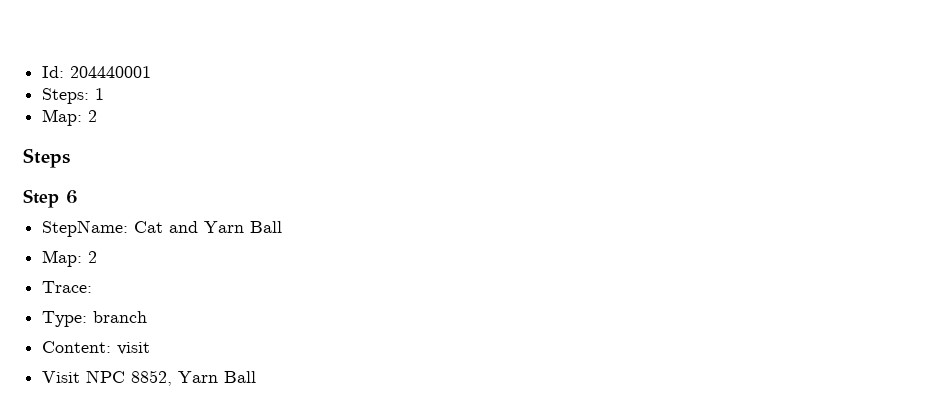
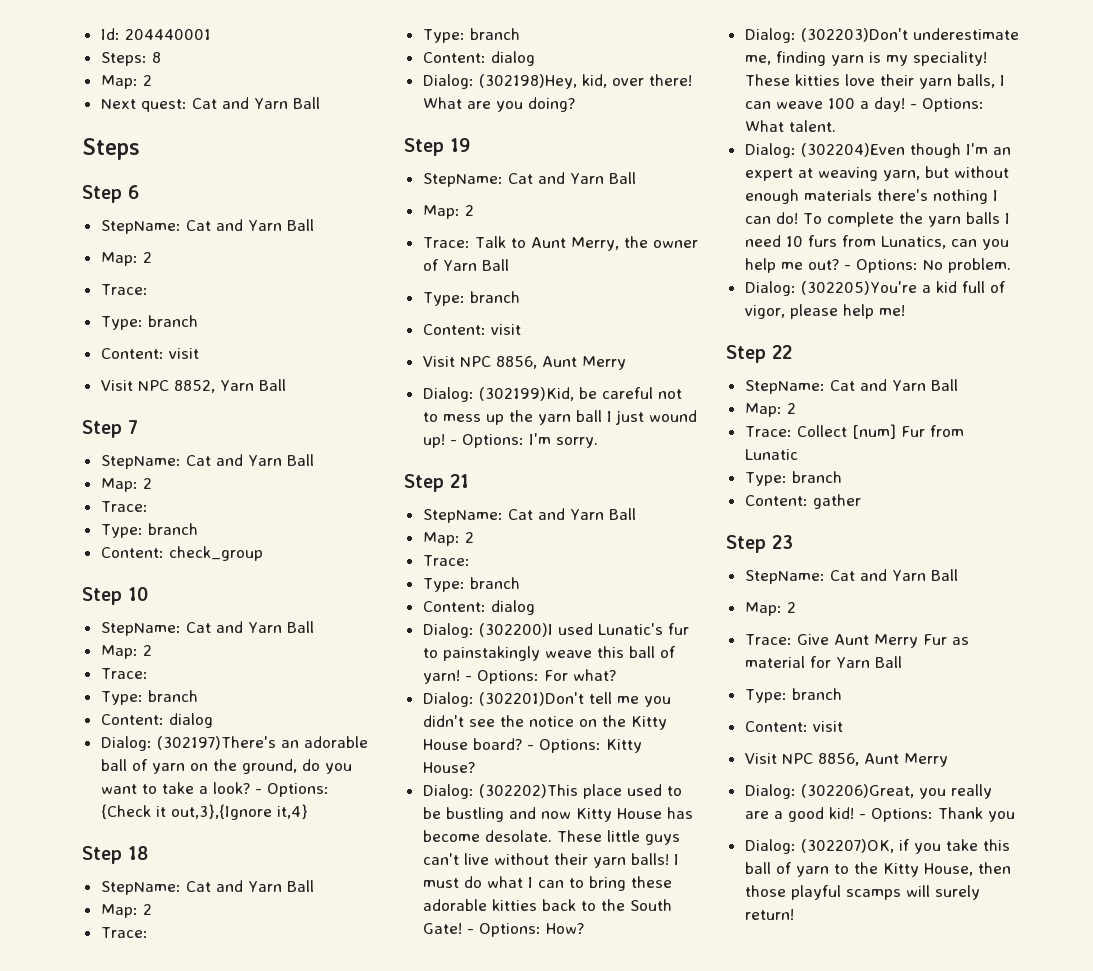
[95,88,105,100] [42,109,98,126] 1 // Map: 2 -> [151,52,161,63] [100,75,152,89] [100,97,320,112] 8 // Map: 2 // Next quest: Cat and Yarn Ball
(257, 377) none -> [82,420,138,438] [100,454,314,469] [100,478,152,492] [100,501,148,512] [100,523,198,538] [100,546,263,561] [82,587,148,605] [100,621,314,636] [100,645,152,659] [100,668,148,679] [100,690,198,705] [100,713,213,728] [100,736,368,751] [100,759,352,774] [100,782,329,797] [100,804,308,820] [82,846,148,864] [100,880,314,895] [100,904,152,918] [100,927,148,938] [422,28,520,43] [422,51,535,66] [422,74,692,89] [422,97,575,112] [404,138,470,156] [422,172,636,187] [422,205,474,219] [422,236,698,251] [422,259,509,271] [422,291,520,306] [422,324,521,335] [422,356,626,370] [422,387,682,402] [422,410,697,425] [422,433,598,448] [404,474,469,492] [422,508,636,523] [422,532,474,546] [422,555,470,566] [422,577,520,592] [422,600,535,615] [422,623,689,638] [422,646,676,661] [422,669,616,684] [422,692,671,707] [422,715,667,730] [422,738,642,753] [422,762,475,773] [422,784,682,799] [422,807,693,822] [422,830,680,845] [422,853,679,868] [422,876,672,891] [422,899,672,911] [422,923,584,937] [744,28,1019,43] [744,51,987,66] [744,74,1005,89] [744,97,984,112] [744,120,836,132] [744,143,1011,158] [744,166,1009,181] [744,189,998,204] [744,212,1010,227] [744,235,1009,250] [744,258,1011,273] [744,281,1006,296] [744,304,905,319] [726,345,792,363] [744,379,958,394] [744,403,796,417] [744,424,964,439] [744,449,798,460] [744,471,842,486] [744,494,861,509] [726,535,793,553] [744,569,958,584] [744,602,796,616] [744,634,969,648] [744,656,902,668] [744,688,842,703] [744,721,843,732] [744,753,948,767] [744,784,992,799] [744,807,1015,822] [744,839,1010,854] [744,862,1011,877] [744,885,980,900] [744,909,794,920] // Step 7 // StepName: Cat and Yarn Ball // Map: 2 // Trace: // Type: branch // Content: check_group // Step 10 // StepName: Cat and Yarn Ball // Map: 2 // Trace: // Type: branch // Content: dialog // Dialog: (302197)There's an adorable ball of yarn on the ground, do you want to take a look? - Options: {Check it out,3},{Ignore it,4} // Step 18 // StepName: Cat and Yarn Ball // Map: 2 // Trace: // Type: branch // Content: dialog // Dialog: (302198)Hey, kid, over there! What are you doing? // Step 19 // StepName: Cat and Yarn Ball // Map: 2 // Trace: Talk to Aunt Merry, the owner of Yarn Ball // Type: branch // Content: visit // Visit NPC 8856, Aunt Merry // Dialog: (302199)Kid, be careful not to mess up the yarn ball I just wound up! - Options: I'm sorry. // Step 21 // StepName: Cat and Yarn Ball // Map: 2 // Trace: // Type: branch // Content: dialog // Dialog: (302200)I used Lunatic's fur to painstakingly weave this ball of yarn! - Options: For what? // Dialog: (302201)Don't tell me you didn't see the notice on the Kitty House board? - Options: Kitty House? // Dialog: (302202)This place used to be bustling and now Kitty House has become desolate. These little guys can't live without their yarn balls! I must do what I can to bring these adorable kitties back to the South Gate! - Options: How? // Dialog: (302203)Don't underestimate me, finding yarn is my speciality! These kitties love their yarn balls, I can weave 100 a day! - Options: What talent. // Dialog: (302204)Even though I'm an expert at weaving yarn, but without enough materials there's nothing I can do! To complete the yarn balls I need 10 furs from Lunatics, can you help me out? - Options: No problem. // Dialog: (302205)You're a kid full of vigor, please help me! // Step 22 // StepName: Cat and Yarn Ball // Map: 2 // Trace: Collect [num] Fur from Lunatic // Type: branch // Content: gather // Step 23 // StepName: Cat and Yarn Ball // Map: 2 // Trace: Give Aunt Merry Fur as material for Yarn Ball // Type: branch // Content: visit // Visit NPC 8856, Aunt Merry // Dialog: (302206)Great, you really are a good kid! - Options: Thank you // Dialog: (302207)OK, if you take this ball of yarn to the Kitty House, then those playful scamps will surely return!

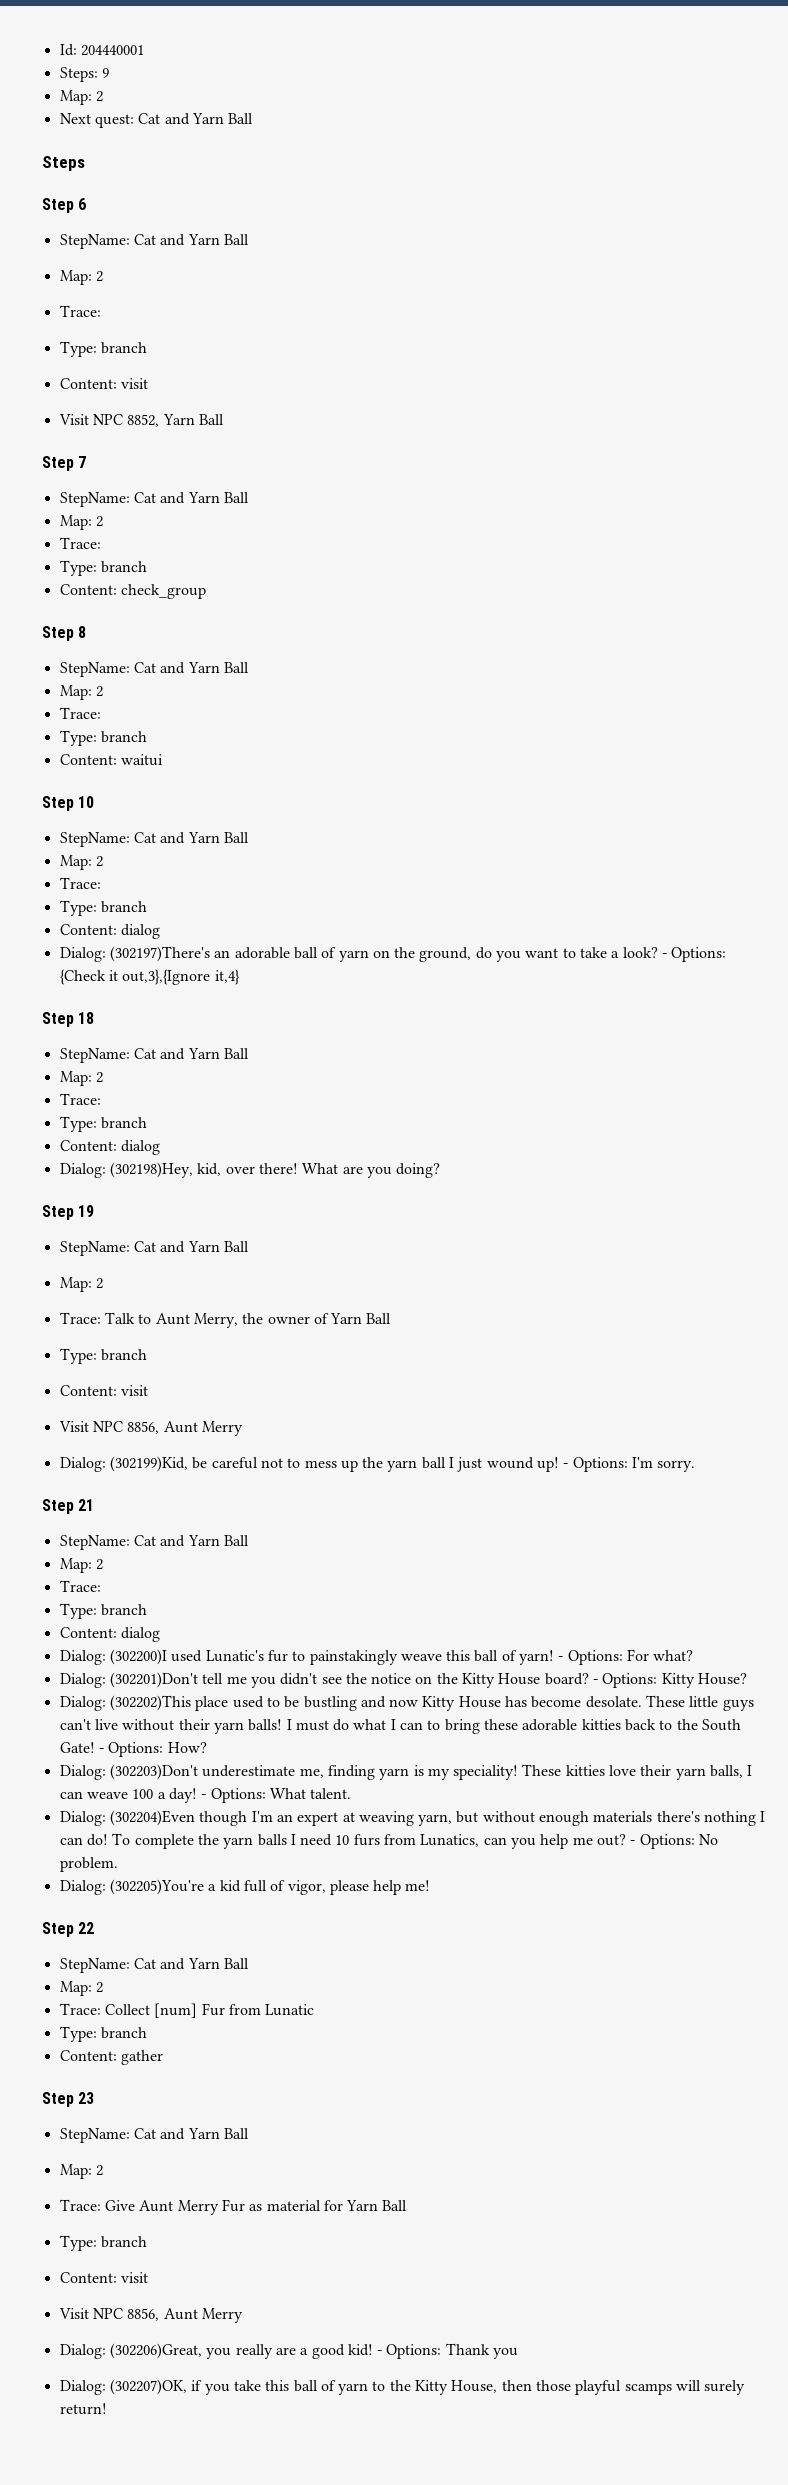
[151,52,161,63] 8 -> [101,68,109,78] 9
(263, 553) none -> [42,626,87,641] [59,662,249,677] [59,685,103,700] [59,707,101,719] [59,730,147,746] [59,754,163,766] // Step 8 // StepName: Cat and Yarn Ball // Map: 2 // Trace: // Type: branch // Content: waitui

